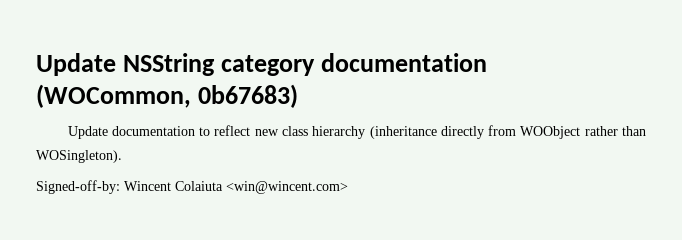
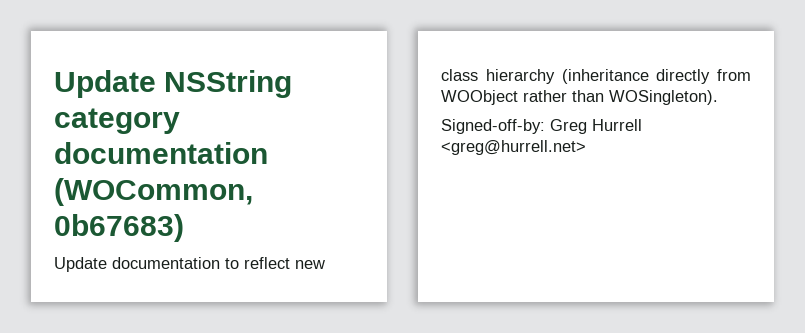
[124,181,348,194] Wincent Colaiuta <win@wincent.com> -> [550,119,642,134] [441,140,586,155] Greg Hurrell <greg@hurrell.net>

